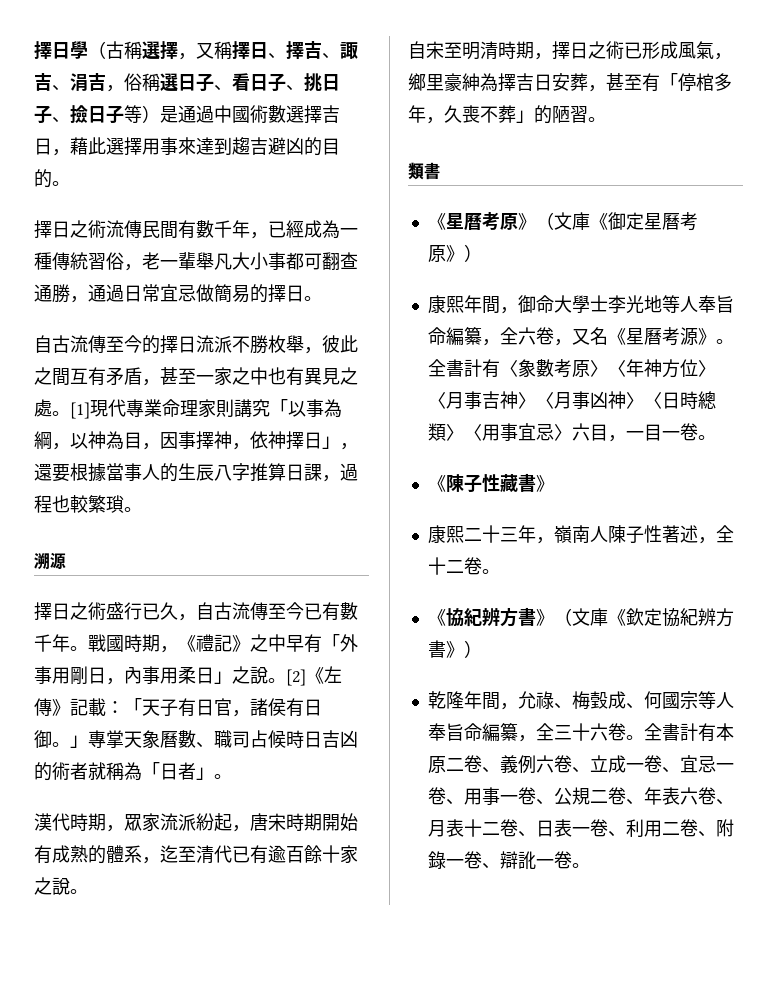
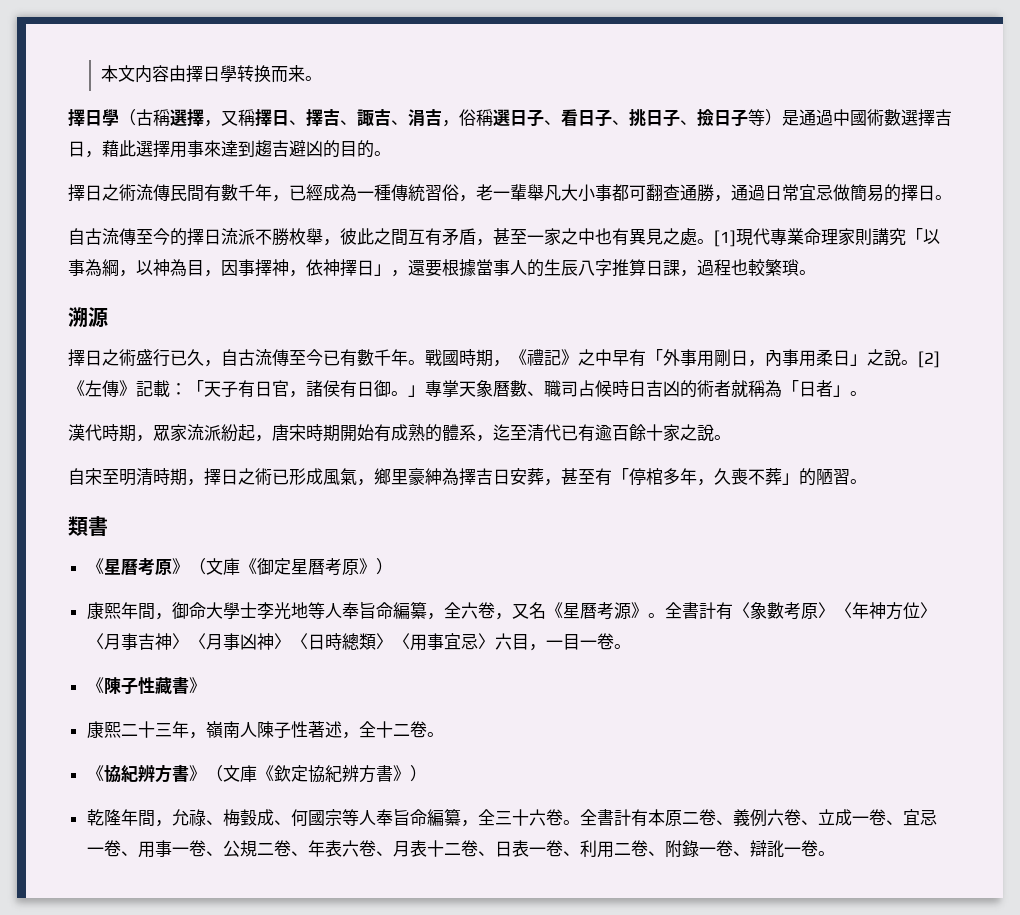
(34, 50) none -> [100,65,322,83] 本文内容由擇日學转换而来。 //

